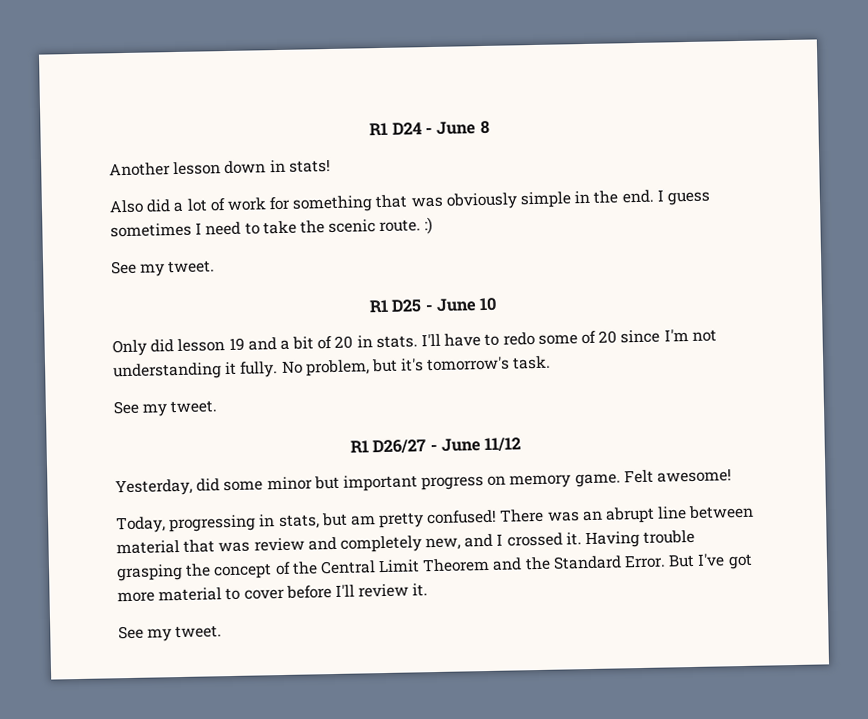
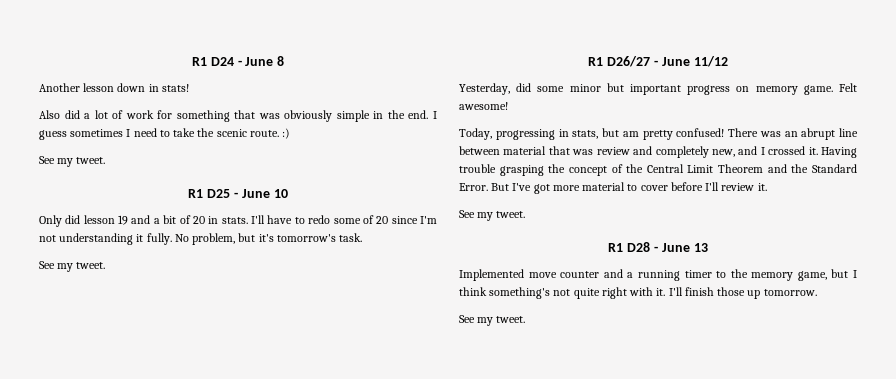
(223, 632) none -> [608,242,708,252] [459,269,857,281] [459,287,817,299] [459,315,526,326] // R1 D28 - June 13 // Implemented move counter and a running timer to the memory game, but I think something's not quite right with it. I'll finish those up tomorrow. // See my tweet.

